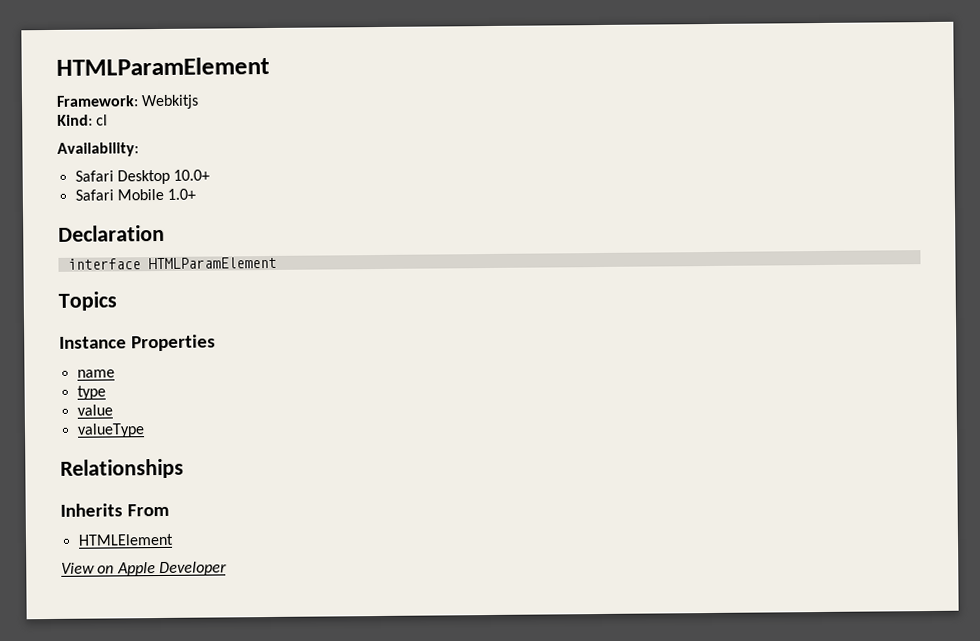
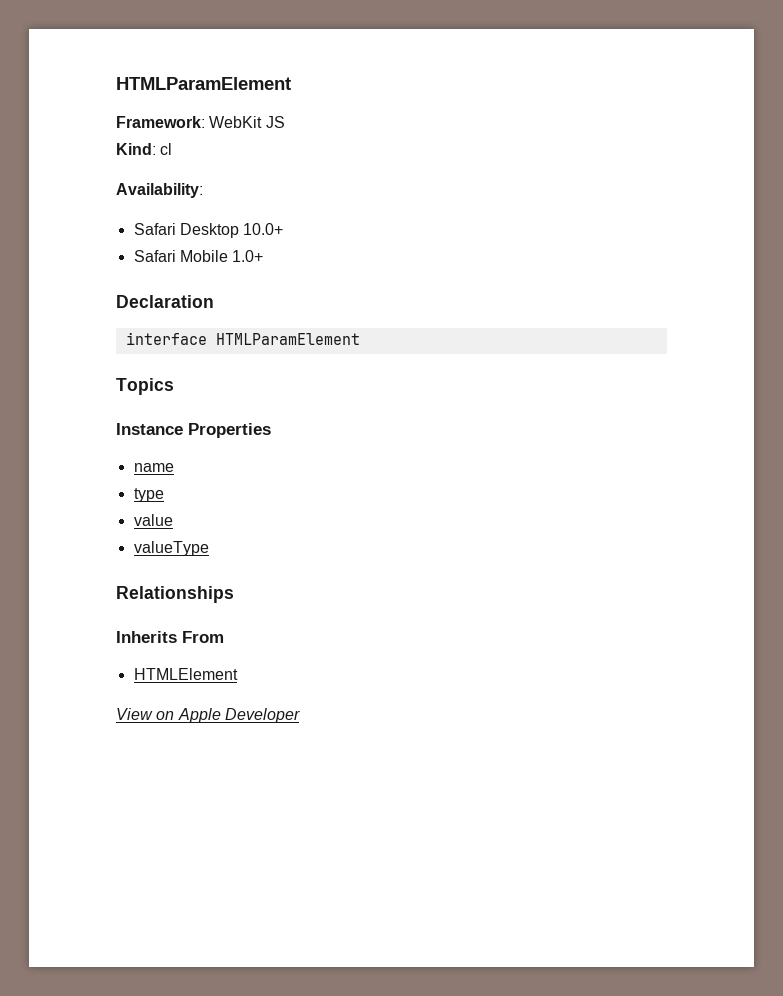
[141,94,200,110] Webkitjs -> [209,116,285,128] WebKit JS

